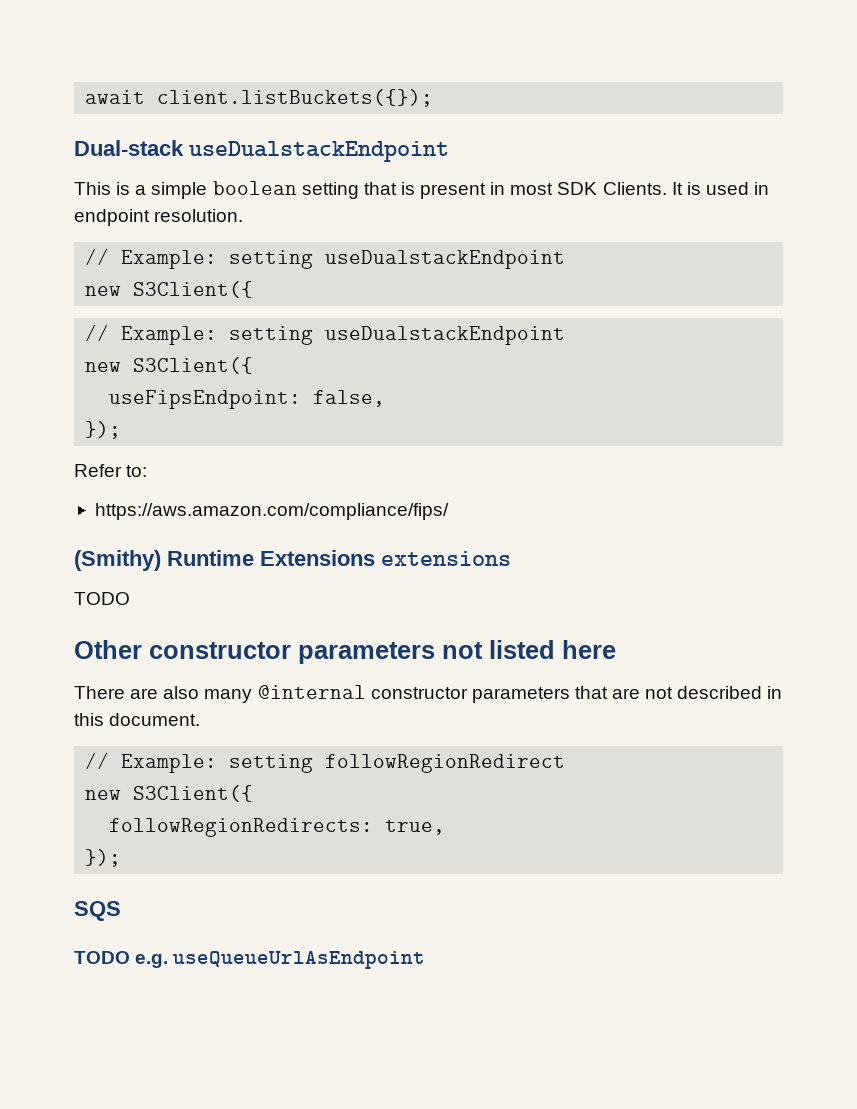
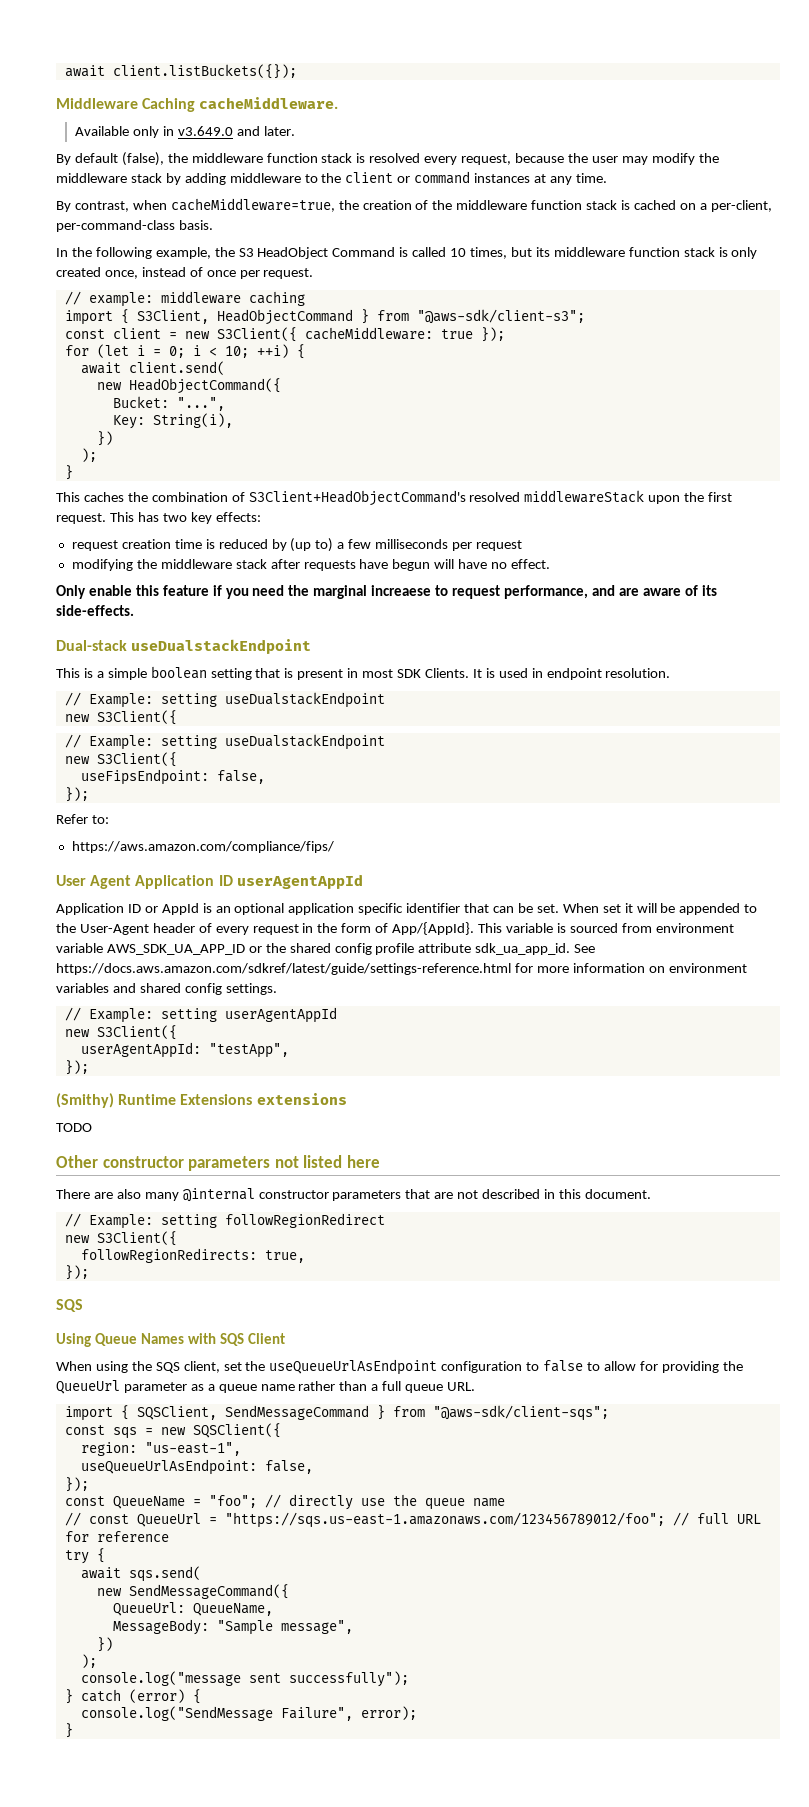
(434, 98) none -> [56,97,339,112] [75,126,295,138] [56,152,719,166] [56,171,607,185] [56,198,772,212] [56,220,213,232] [56,247,758,259] [56,267,314,279] [64,291,305,307] [64,309,585,325] [64,327,505,342] [64,344,305,359] [80,361,225,375] [96,378,281,394] [112,396,225,411] [112,413,233,429] [96,431,113,446] [80,448,97,462] [64,465,73,480] [56,490,733,506] [56,512,261,524] [71,538,522,552] [71,559,551,571] [56,585,717,599] [56,605,134,616] // Middleware Caching cacheMiddleware. // Available only in v3.649.0 and later. // By default (false), the middleware function stack is resolved every request, because the user may modify the middleware stack by adding middleware to the client or command instances at any time. // By contrast, when cacheMiddleware=true, the creation of the middleware function stack is cached on a per-client, per-command-class basis. // In the following example, the S3 HeadObject Command is called 10 times, but its middleware function stack is only created once, instead of once per request. // // example: middleware caching // import { S3Client, HeadObjectCommand } from "@aws-sdk/client-s3"; // const client = new S3Client({ cacheMiddleware: true }); // for (let i = 0; i < 10; ++i) { // await client.send( // new HeadObjectCommand({ // Bucket: "...", // Key: String(i), // }) // ); // } // This caches the combination of S3Client+HeadObjectCommand's resolved middlewareStack upon the first request. This has two key effects: // request creation time is reduced by (up to) a few milliseconds per request // modifying the middleware stack after requests have begun will have no effect. // Only enable this feature if you need the marginal increaese to request performance, and are aware of its side-effects.
(449, 511) none -> [56,874,363,889] [56,903,758,915] [56,922,734,935] [56,943,596,955] [56,963,747,975] [56,983,277,995] [64,1007,337,1023] [64,1025,177,1040] [80,1042,289,1058] [64,1060,89,1075] // User Agent Application ID userAgentAppId // Application ID or AppId is an optional application specific identifier that can be set. When set it will be appended to the User-Agent header of every request in the form of App/{AppId}. This variable is sourced from environment variable AWS_SDK_UA_APP_ID or the shared config profile attribute sdk_ua_app_id. See https://docs.aws.amazon.com/sdkref/latest/guide/settings-reference.html for more information on environment variables and shared config settings. // // Example: setting userAgentAppId // new S3Client({ // userAgentAppId: "testApp", // });
[74,951,426,969] TODO e.g. useQueueUrlAsEndpoint -> [56,1333,285,1347] [56,1359,743,1375] [56,1380,476,1394] [64,1405,609,1421] [64,1423,281,1439] [80,1442,241,1456] [80,1459,313,1475] [64,1477,89,1492] [64,1494,505,1510] [64,1512,761,1528] [64,1531,169,1542] [64,1548,105,1564] [80,1566,201,1582] [96,1584,289,1599] [112,1602,273,1616] [112,1619,353,1635] [96,1637,113,1652] [80,1654,97,1668] [80,1671,409,1687] [64,1689,201,1704] [80,1706,417,1721] [64,1723,73,1738] Using Queue Names with SQS Client // When using the SQS client, set the useQueueUrlAsEndpoint configuration to false to allow for providing the QueueUrl parameter as a queue name rather than a full queue URL. // import { SQSClient, SendMessageCommand } from "@aws-sdk/client-sqs"; // const sqs = new SQSClient({ // region: "us-east-1", // useQueueUrlAsEndpoint: false, // }); // const QueueName = "foo"; // directly use the queue name // // const QueueUrl = "https://sqs.us-east-1.amazonaws.com/123456789012/foo"; // full URL for reference // try { // await sqs.send( // new SendMessageCommand({ // QueueUrl: QueueName, // MessageBody: "Sample message", // }) // ); // console.log("message sent successfully"); // } catch (error) { // console.log("SendMessage Failure", error); // }

